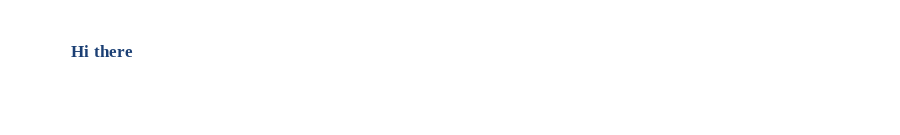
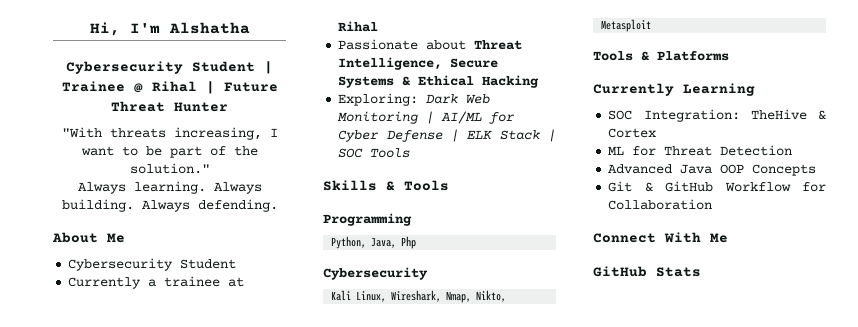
[71,45,133,57] Hi there -> [89,22,250,36] [66,61,273,74] [61,81,278,94] [111,101,228,112] [61,127,278,140] [80,146,258,158] [129,163,210,174] [77,181,262,194] [61,199,278,212] [52,232,125,243] [68,258,237,271] [68,276,245,289] [338,21,379,32] [338,39,523,50] [338,57,499,70] [338,75,540,88] [338,93,491,106] [337,111,516,124] [338,129,556,142] [338,148,411,158] [323,180,449,191] [323,213,412,226] [331,236,417,249] [323,267,428,280] [331,290,507,303] [601,19,652,32] [593,51,729,61] [593,83,755,96] [608,109,826,122] [608,128,657,138] [608,145,793,156] [608,164,817,176] [608,181,826,192] [608,199,713,210] [593,232,728,243] [593,266,701,277] Hi, I'm Alshatha // Cybersecurity Student | Trainee @ Rihal | Future Threat Hunter // "With threats increasing, I want to be part of the solution." // Always learning. Always building. Always defending. // About Me // Cybersecurity Student // Currently a trainee at Rihal // Passionate about Threat Intelligence, Secure Systems & Ethical Hacking // Exploring: Dark Web Monitoring | AI/ML for Cyber Defense | ELK Stack | SOC Tools // Skills & Tools // Programming // Python, Java, Php // Cybersecurity // Kali Linux, Wireshark, Nmap, Nikto, Metasploit // Tools & Platforms // Currently Learning // SOC Integration: TheHive & Cortex // ML for Threat Detection // Advanced Java OOP Concepts // Git & GitHub Workflow for Collaboration // Connect With Me // GitHub Stats

